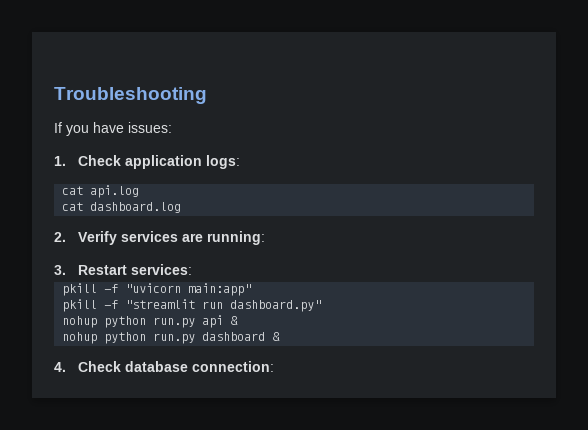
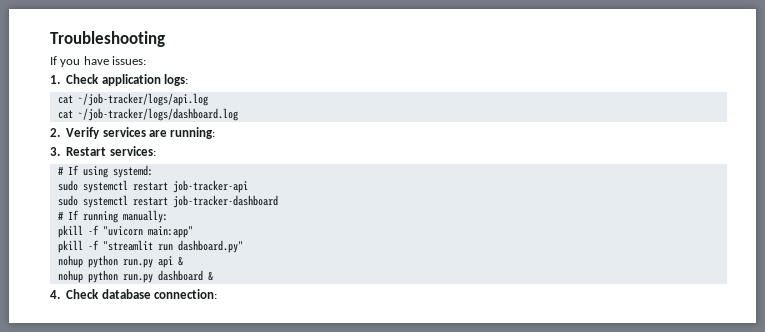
[90,185,140,198] [62,202,182,213] api.log // cat dashboard.log -> [77,93,208,106] [57,108,238,121] ~/job-tracker/logs/api.log // cat ~/job-tracker/logs/dashboard.log
(193, 269) none -> [57,165,153,178] [57,180,248,193] [57,195,278,208] [57,210,168,223] // # If using systemd: // sudo systemctl restart job-tracker-api // sudo systemctl restart job-tracker-dashboard // # If running manually:

